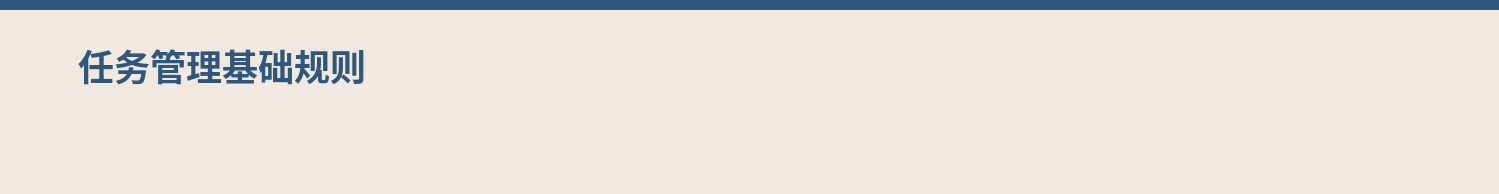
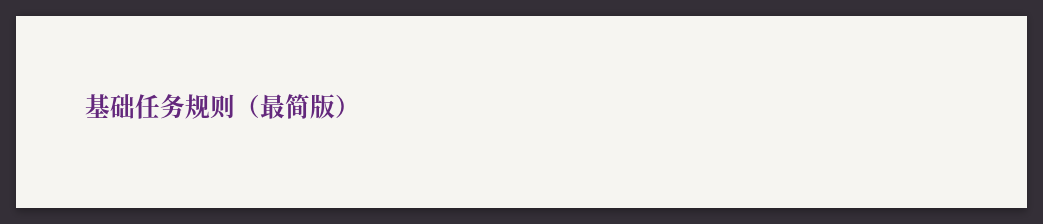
[78,49,366,85] 任务管理基础规则 -> [85,94,360,119] 基础任务规则（最简版）

